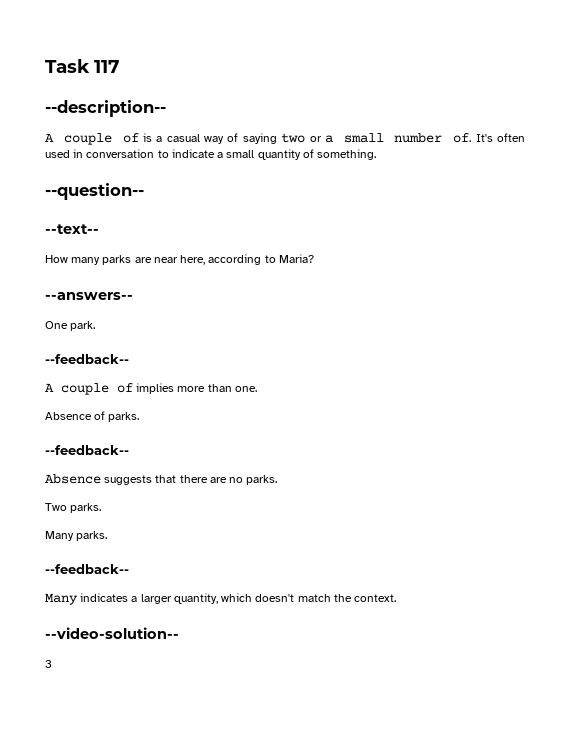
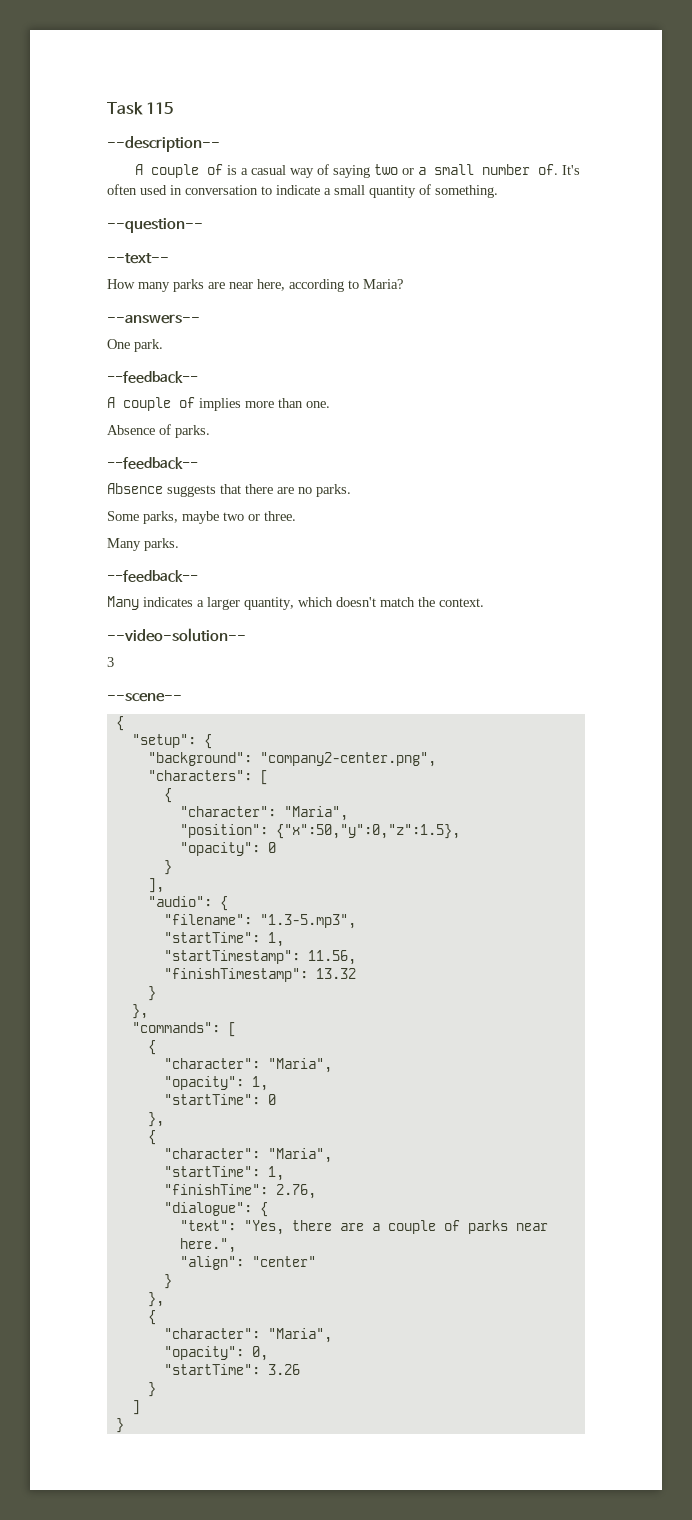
[94,60,119,73] 117 -> [146,102,174,114] 115
[45,503,102,513] Two parks. -> [107,511,296,524] Some parks, maybe two or three.
(52, 664) none -> [107,693,182,702] [115,716,124,731] [131,734,212,749] [147,752,436,767] [147,770,268,785] [163,788,172,803] [179,806,348,821] [179,824,460,839] [179,842,276,856] [163,860,172,875] [147,878,164,893] [147,896,228,911] [163,914,356,929] [163,932,284,947] [163,950,356,965] [163,968,356,982] [147,986,156,1001] [131,1004,148,1019] [131,1022,236,1037] [147,1040,156,1055] [163,1058,332,1073] [163,1076,268,1091] [163,1094,276,1105] [147,1112,164,1127] [147,1130,156,1145] [163,1148,332,1163] [163,1166,284,1181] [163,1184,316,1199] [163,1202,268,1217] [179,1220,548,1235] [179,1238,236,1253] [179,1256,316,1270] [163,1274,172,1289] [147,1292,164,1307] [147,1310,156,1325] [163,1328,332,1343] [163,1346,268,1361] [163,1364,300,1375] [147,1382,156,1397] [131,1400,140,1415] [115,1418,124,1433] // --scene-- // { // "setup": { // "background": "company2-center.png", // "characters": [ // { // "character": "Maria", // "position": {"x":50,"y":0,"z":1.5}, // "opacity": 0 // } // ], // "audio": { // "filename": "1.3-5.mp3", // "startTime": 1, // "startTimestamp": 11.56, // "finishTimestamp": 13.32 // } // }, // "commands": [ // { // "character": "Maria", // "opacity": 1, // "startTime": 0 // }, // { // "character": "Maria", // "startTime": 1, // "finishTime": 2.76, // "dialogue": { // "text": "Yes, there are a couple of parks near here.", // "align": "center" // } // }, // { // "character": "Maria", // "opacity": 0, // "startTime": 3.26 // } // ] // }

